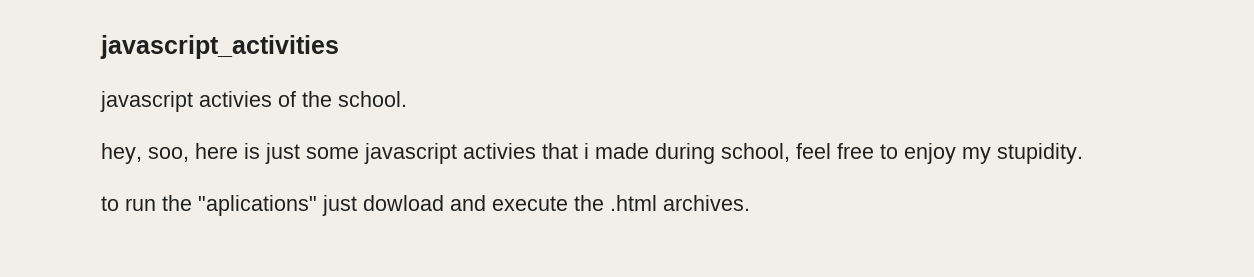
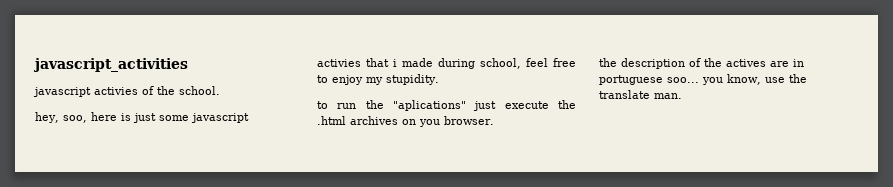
[363,195,486,211] dowload and -> (497, 106) none
[663,195,750,211] archives. -> [350,116,494,127] [599,58,804,69] [599,74,807,85] [599,90,682,99] archives on you browser. // the description of the actives are in portuguese soo... you know, use the translate man.

